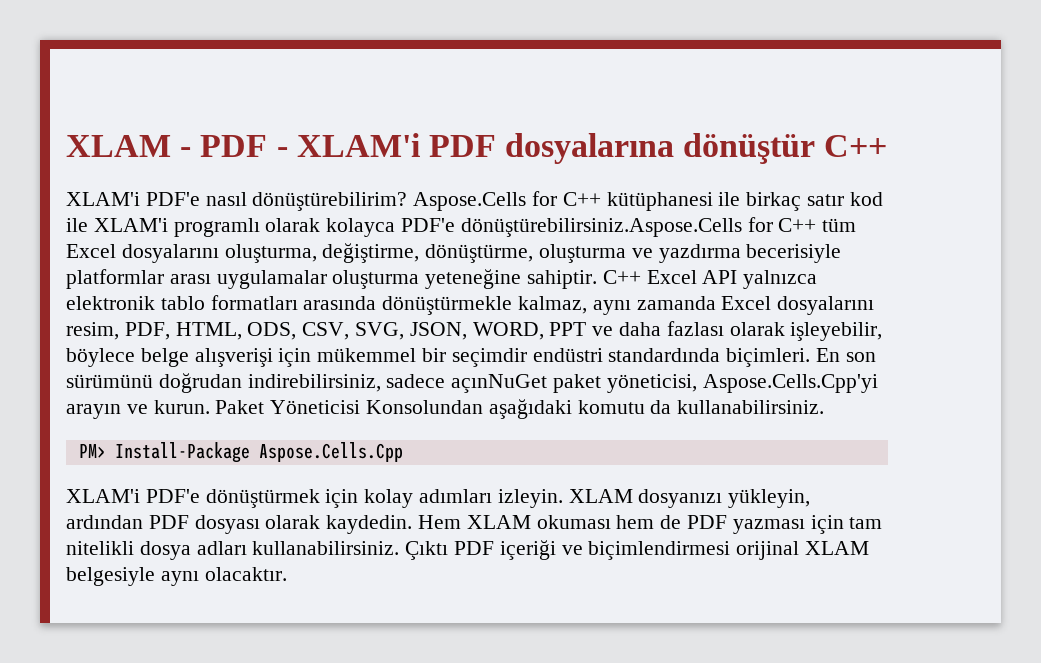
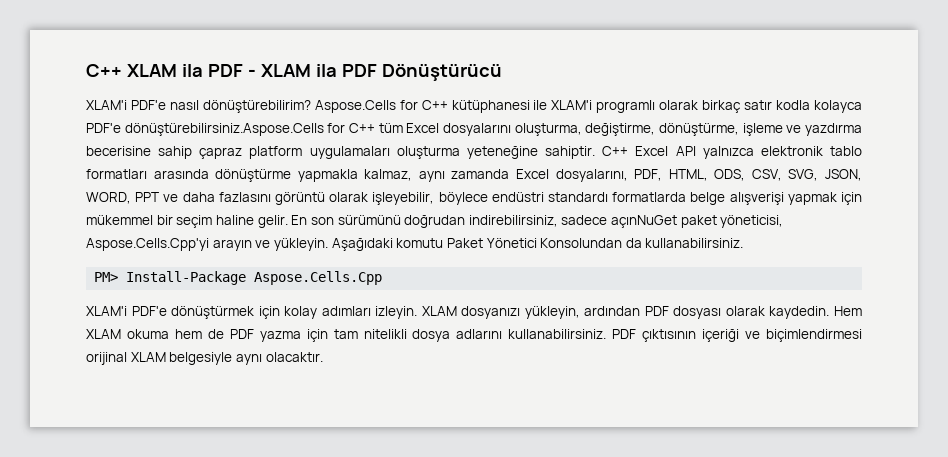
[66,133,888,164] XLAM - PDF - XLAM'i PDF dosyalarına dönüştür C++ -> [86,64,502,81] C++ XLAM ila PDF - XLAM ila PDF Dönüştürücü
[746,192,883,211] [66,218,321,237] birkaç satır kod ile XLAM'i programlı olarak -> [551,100,811,113] XLAM'i programlı olarak birkaç satır kodla
[539,244,627,263] oluşturma -> [742,123,783,136] işleme
[746,244,842,263] [66,269,327,289] becerisiyle platformlar arası uygulamalar -> [86,146,390,159] becerisine sahip çapraz platform uygulamaları
[382,296,513,315] dönüştürmekle -> [215,169,358,182] dönüştürme yapmakla
[777,296,875,315] [66,322,119,340] dosyalarını resim, -> [555,169,628,182] dosyalarını,
[666,321,724,336] fazlası -> [218,192,325,205] fazlasını görüntü
(135, 357) none -> [491,192,687,202] endüstri standardı formatlarda
(273, 357) none -> [787,192,837,205] yapmak
[451,348,811,367] seçimdir endüstri standardında biçimleri. -> [176,215,288,228] seçim haline gelir.
[153,399,645,419] kurun. Paket Yöneticisi Konsolundan aşağıdaki komutu -> [273,238,623,251] yükleyin. Aşağıdaki komutu Paket Yönetici Konsolundan
[536,515,611,529] okuması -> [126,329,169,339] okuma
[732,519,805,534] yazması -> [259,331,301,342] yazma
[196,541,495,560] adları kullanabilirsiniz. Çıktı PDF -> [456,329,697,342] adlarını kullanabilirsiniz. PDF çıktısının

